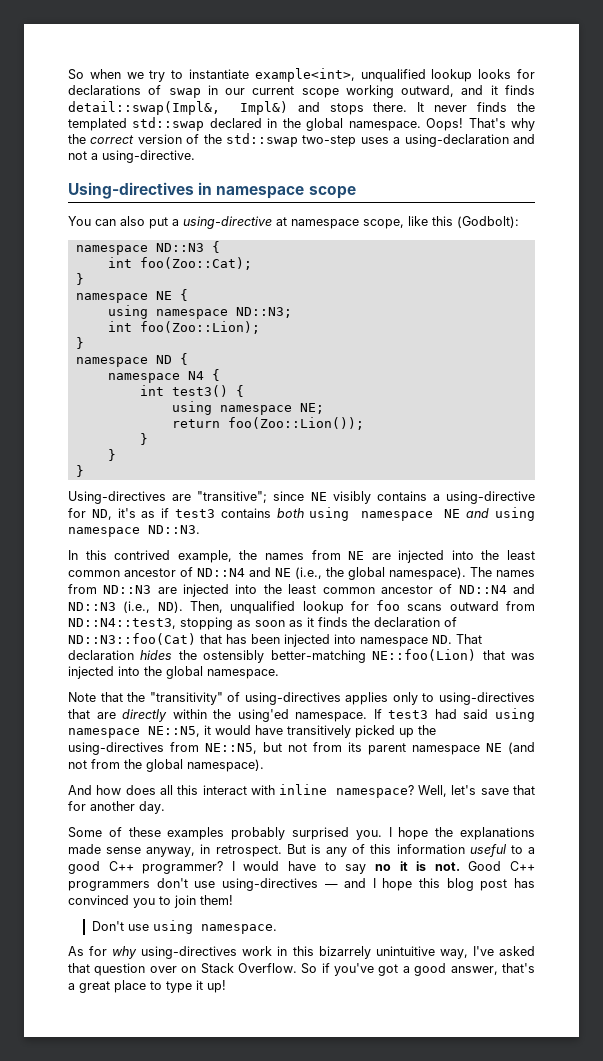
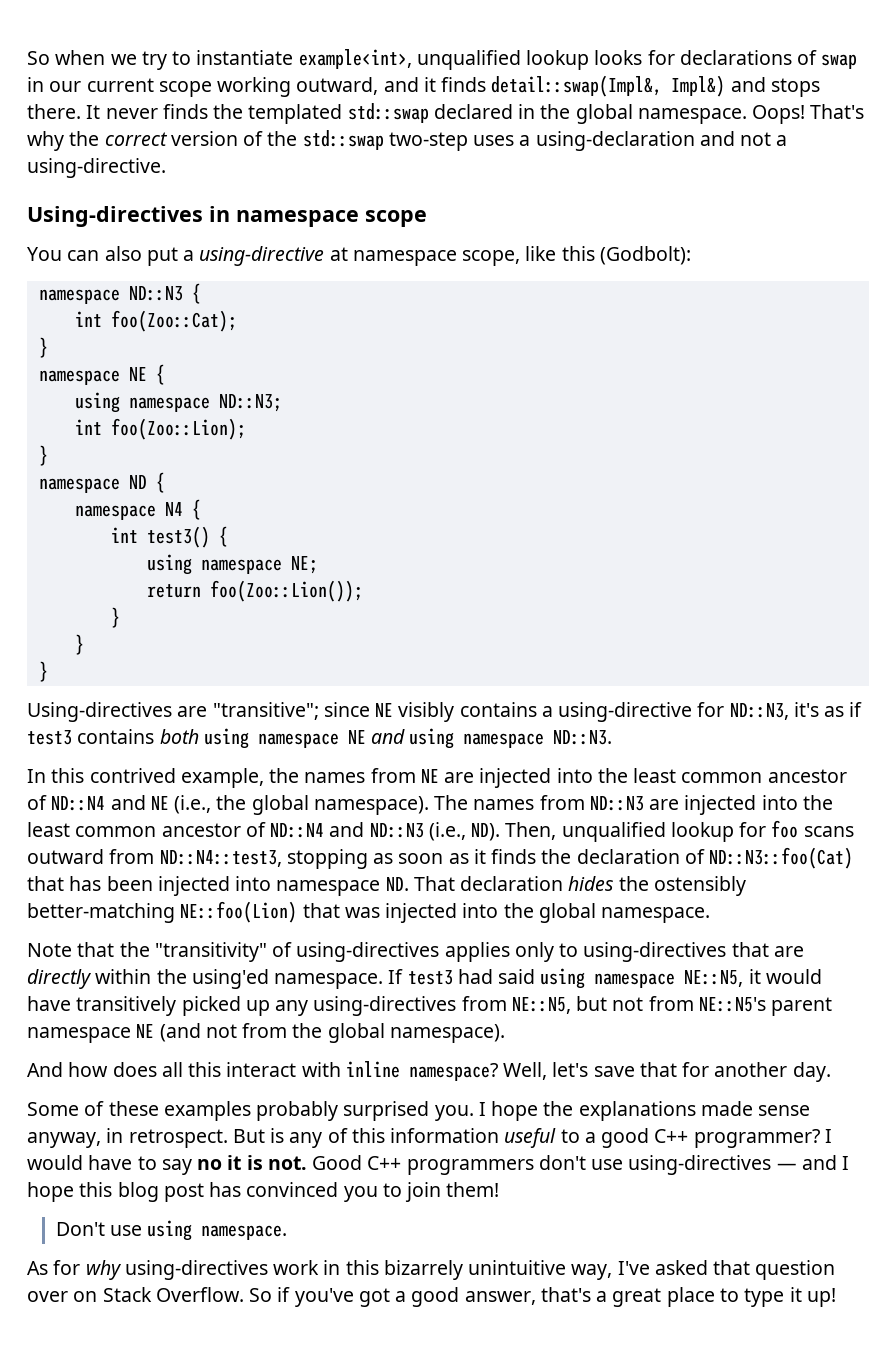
[91,509,112,520] ND, -> [729,703,789,720] ND::N3,
[418,725,436,735] the -> [275,1000,309,1016] any
[348,742,362,752] its -> [698,997,766,1012] NE::N5's

